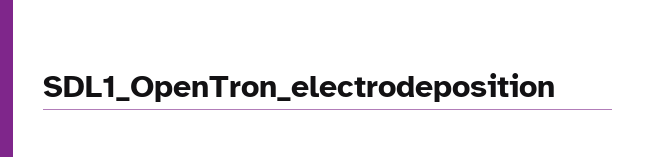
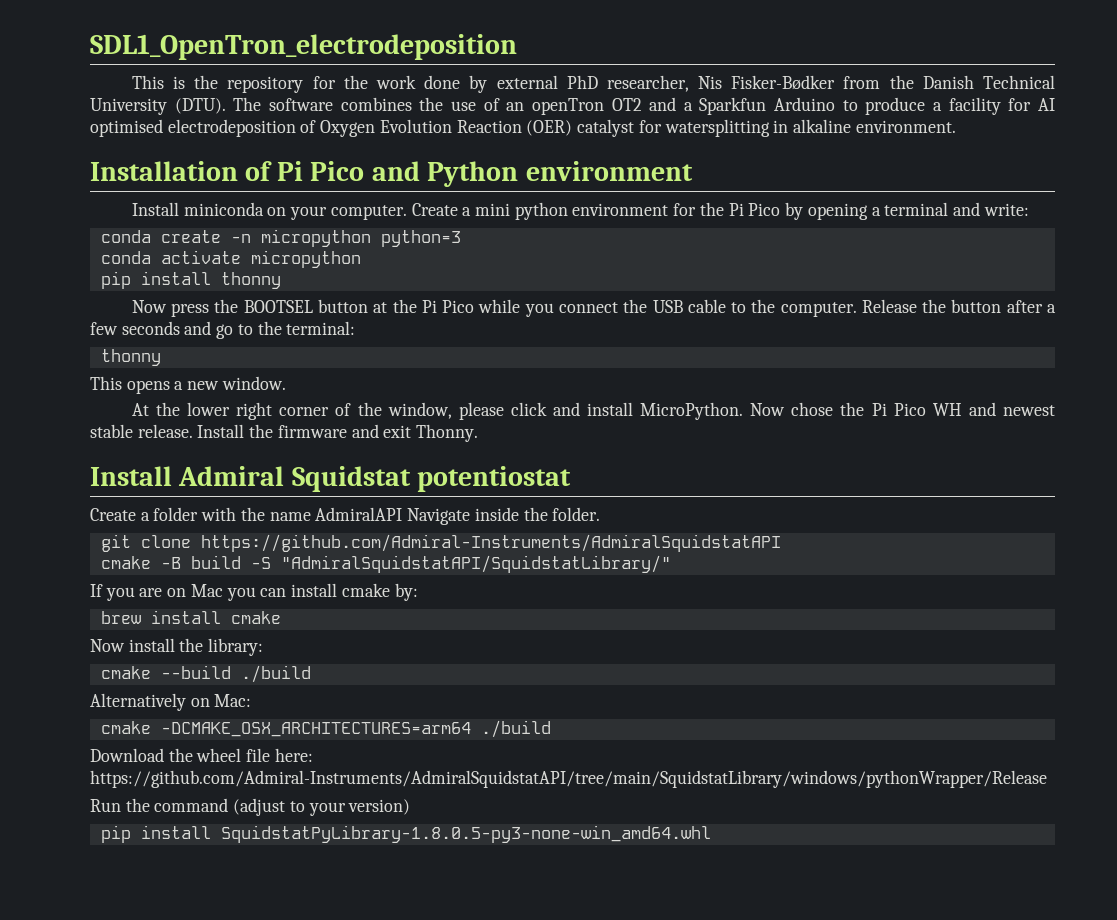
(555, 87) none -> [131,75,1055,93] [90,97,1055,115] [90,119,956,137] [90,161,693,187] [131,202,1029,220] [100,229,461,247] [100,250,361,268] [100,271,281,289] [131,299,1057,317] [90,321,356,339] [100,349,161,366] [90,376,286,394] [131,402,1056,420] [90,424,479,442] [90,466,572,492] [90,507,601,525] [100,534,781,552] [100,555,671,573] [90,583,418,601] [100,610,281,624] [90,638,264,656] [100,665,311,683] [90,693,252,711] [100,720,551,738] [90,748,313,762] [90,770,1047,788] [90,798,411,816] [100,825,711,843] // This is the repository for the work done by external PhD researcher, Nis Fisker-Bødker from the Danish Technical University (DTU). The software combines the use of an openTron OT2 and a Sparkfun Arduino to produce a facility for AI optimised electrodeposition of Oxygen Evolution Reaction (OER) catalyst for watersplitting in alkaline environment. // Installation of Pi Pico and Python environment // Install miniconda on your computer. Create a mini python environment for the Pi Pico by opening a terminal and write: // conda create -n micropython python=3 // conda activate micropython // pip install thonny // Now press the BOOTSEL button at the Pi Pico while you connect the USB cable to the computer. Release the button after a few seconds and go to the terminal: // thonny // This opens a new window. // At the lower right corner of the window, please click and install MicroPython. Now chose the Pi Pico WH and newest stable release. Install the firmware and exit Thonny. // Install Admiral Squidstat potentiostat // Create a folder with the name AdmiralAPI Navigate inside the folder. // git clone https://github.com/Admiral-Instruments/AdmiralSquidstatAPI // cmake -B build -S "AdmiralSquidstatAPI/SquidstatLibrary/" // If you are on Mac you can install cmake by: // brew install cmake // Now install the library: // cmake --build ./build // Alternatively on Mac: // cmake -DCMAKE_OSX_ARCHITECTURES=arm64 ./build // Download the wheel file here: https://github.com/Admiral-Instruments/AdmiralSquidstatAPI/tree/main/SquidstatLibrary/windows/pythonWrapper/Release // Run the command (adjust to your version) // pip install SquidstatPyLibrary-1.8.0.5-py3-none-win_amd64.whl

